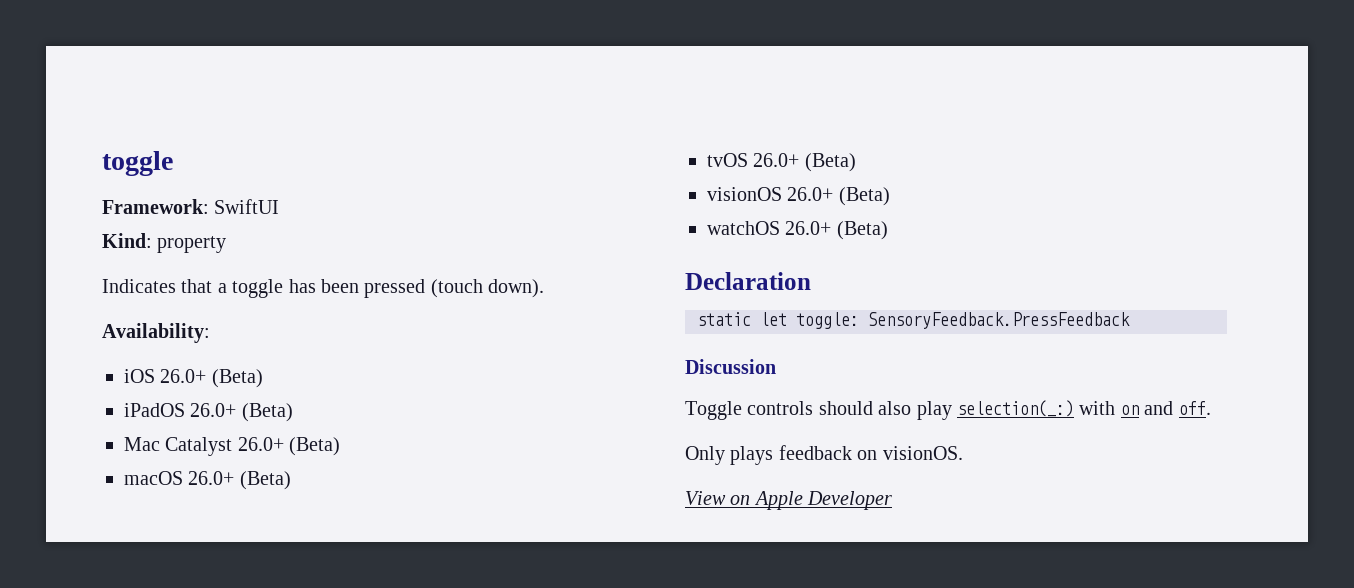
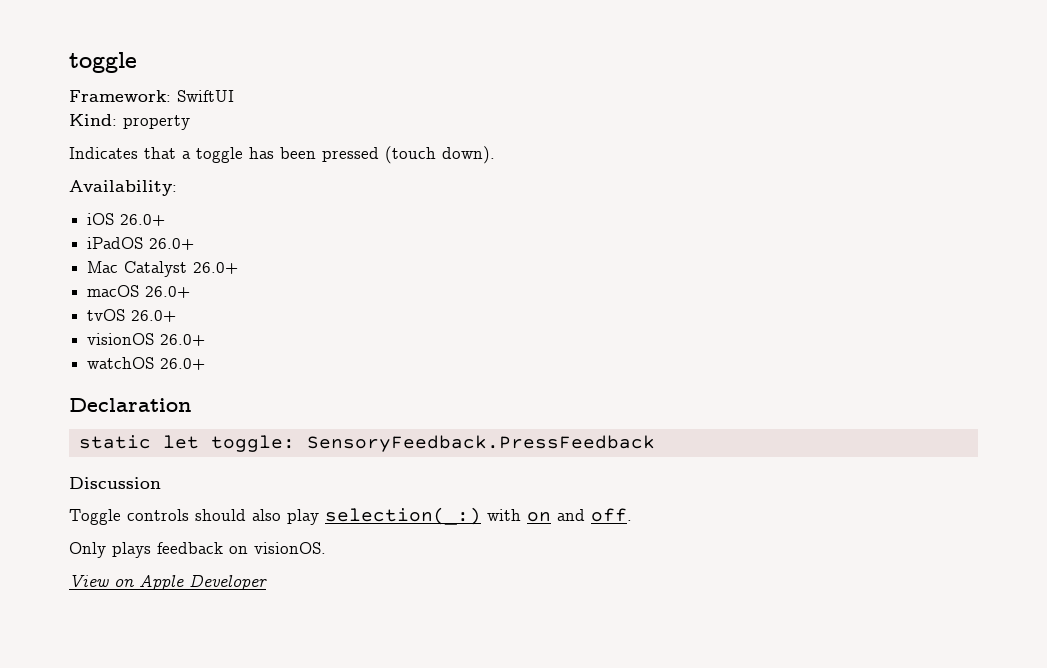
[211,369,263,388] (Beta) -> (166, 220) none
[241,403,293,422] (Beta) -> (195, 244) none
[289,437,341,456] (Beta) -> (239, 268) none
[239,471,291,490] (Beta) -> (191, 292) none
[804,153,856,172] (Beta) -> (177, 316) none
[838,187,890,206] (Beta) -> (206, 340) none
[836,221,888,240] (Beta) -> (206, 364) none

